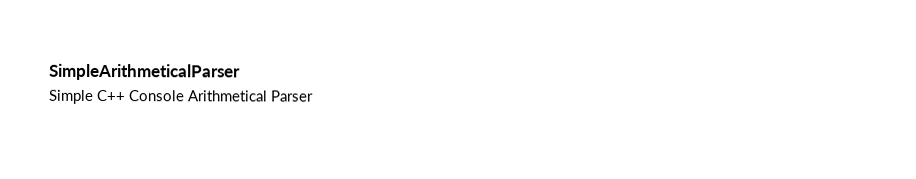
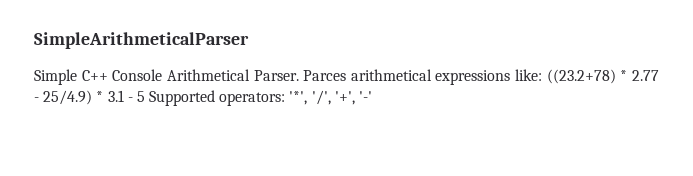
[270,90,313,102] Parser -> [253,69,659,85] [34,90,373,106] Parser. Parces arithmetical expressions like: ((23.2+78) * 2.77 - 25/4.9) * 3.1 - 5 Supported operators: '*', '/', '+', '-'

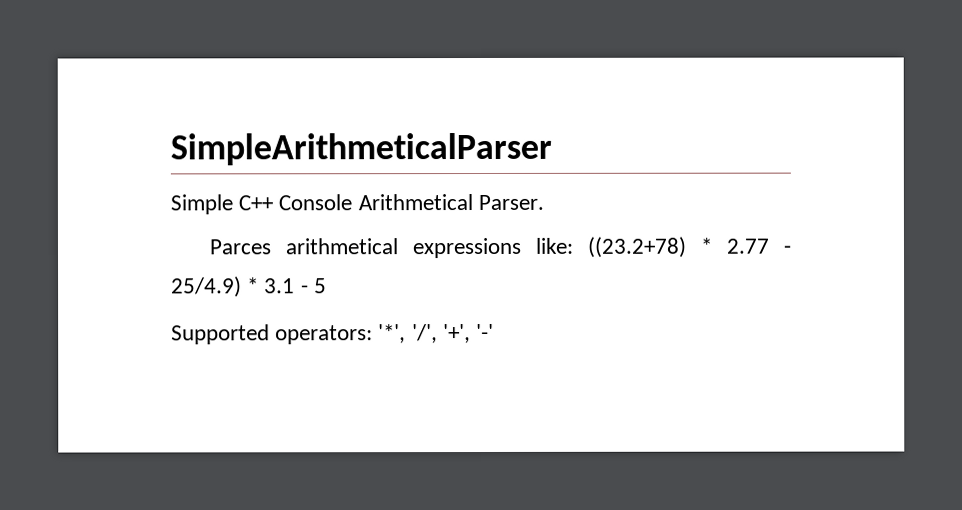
(299, 75) none -> (544, 202) //
(145, 96) none -> (327, 286) //

